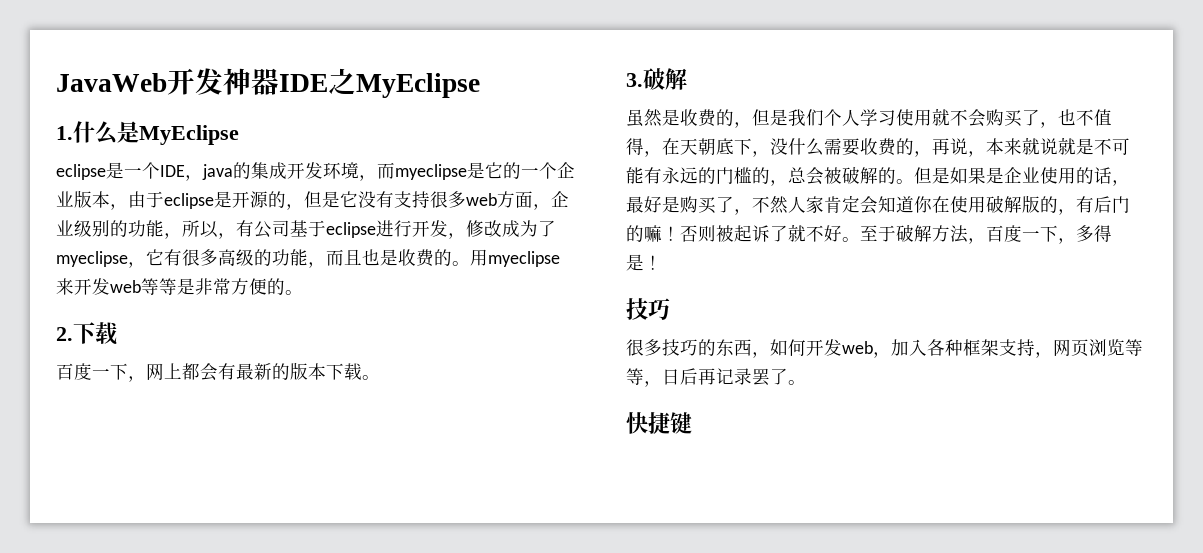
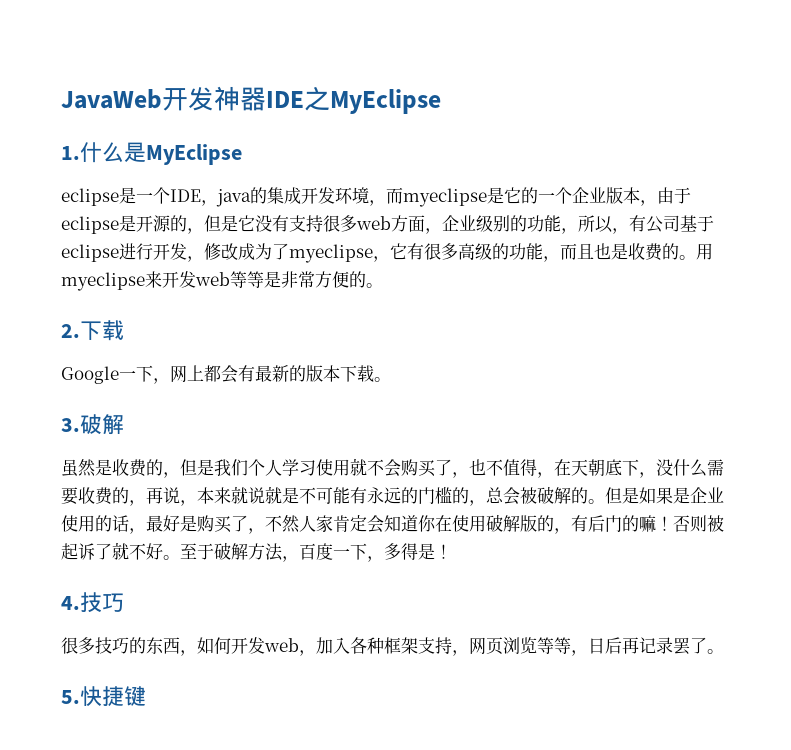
[56,363,92,380] 百度 -> [61,366,119,384] Google
(662, 262) none -> [61,596,80,610] 4.
(806, 382) none -> [61,690,80,704] 5.

